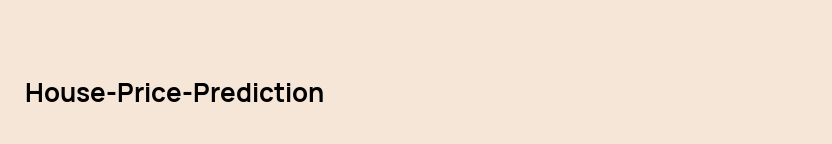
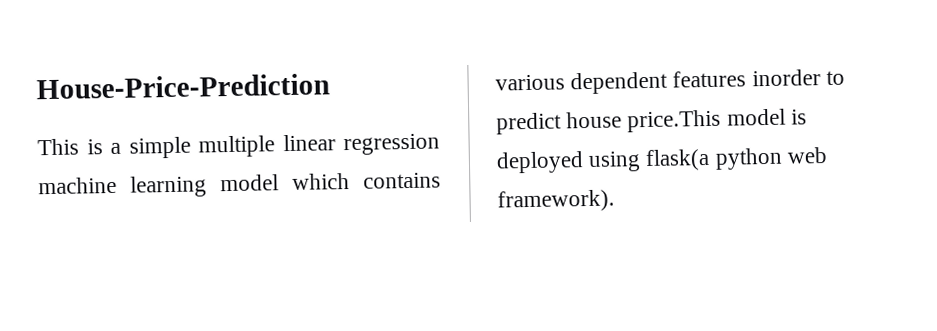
(324, 92) none -> [37,133,440,159] [38,172,441,198] [495,69,845,95] [496,108,807,135] [496,146,828,174] [497,189,615,213] // This is a simple multiple linear regression machine learning model which contains various dependent features inorder to predict house price.This model is deployed using flask(a python web framework).

